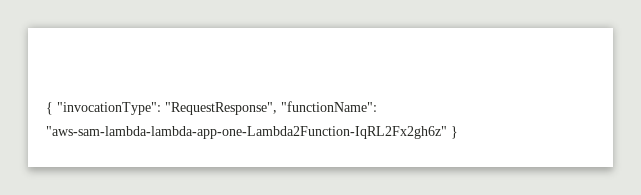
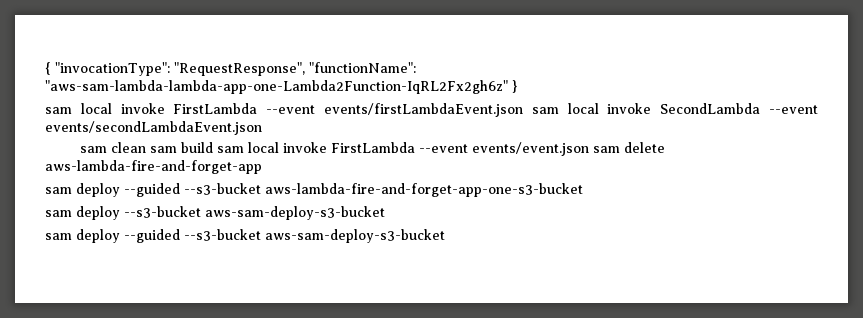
(458, 132) none -> [45,103,818,117] [45,121,262,135] [79,142,665,156] [45,160,262,174] [45,183,583,197] [45,206,385,220] [45,229,445,243] // sam local invoke FirstLambda --event events/firstLambdaEvent.json sam local invoke SecondLambda --event events/secondLambdaEvent.json // sam clean sam build sam local invoke FirstLambda --event events/event.json sam delete aws-lambda-fire-and-forget-app // sam deploy --guided --s3-bucket aws-lambda-fire-and-forget-app-one-s3-bucket // sam deploy --s3-bucket aws-sam-deploy-s3-bucket // sam deploy --guided --s3-bucket aws-sam-deploy-s3-bucket

